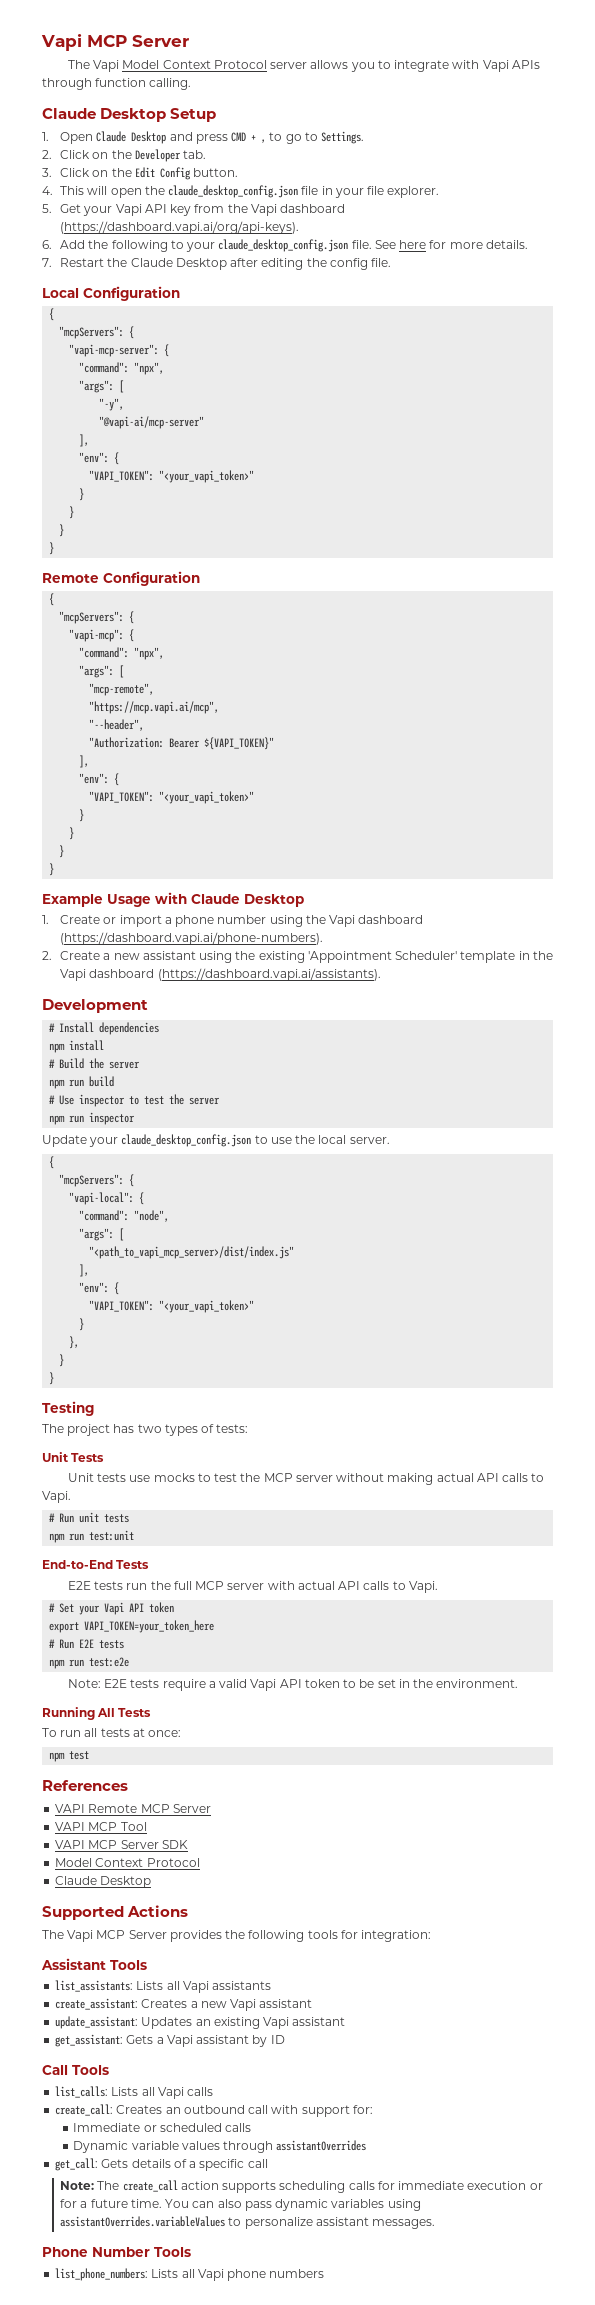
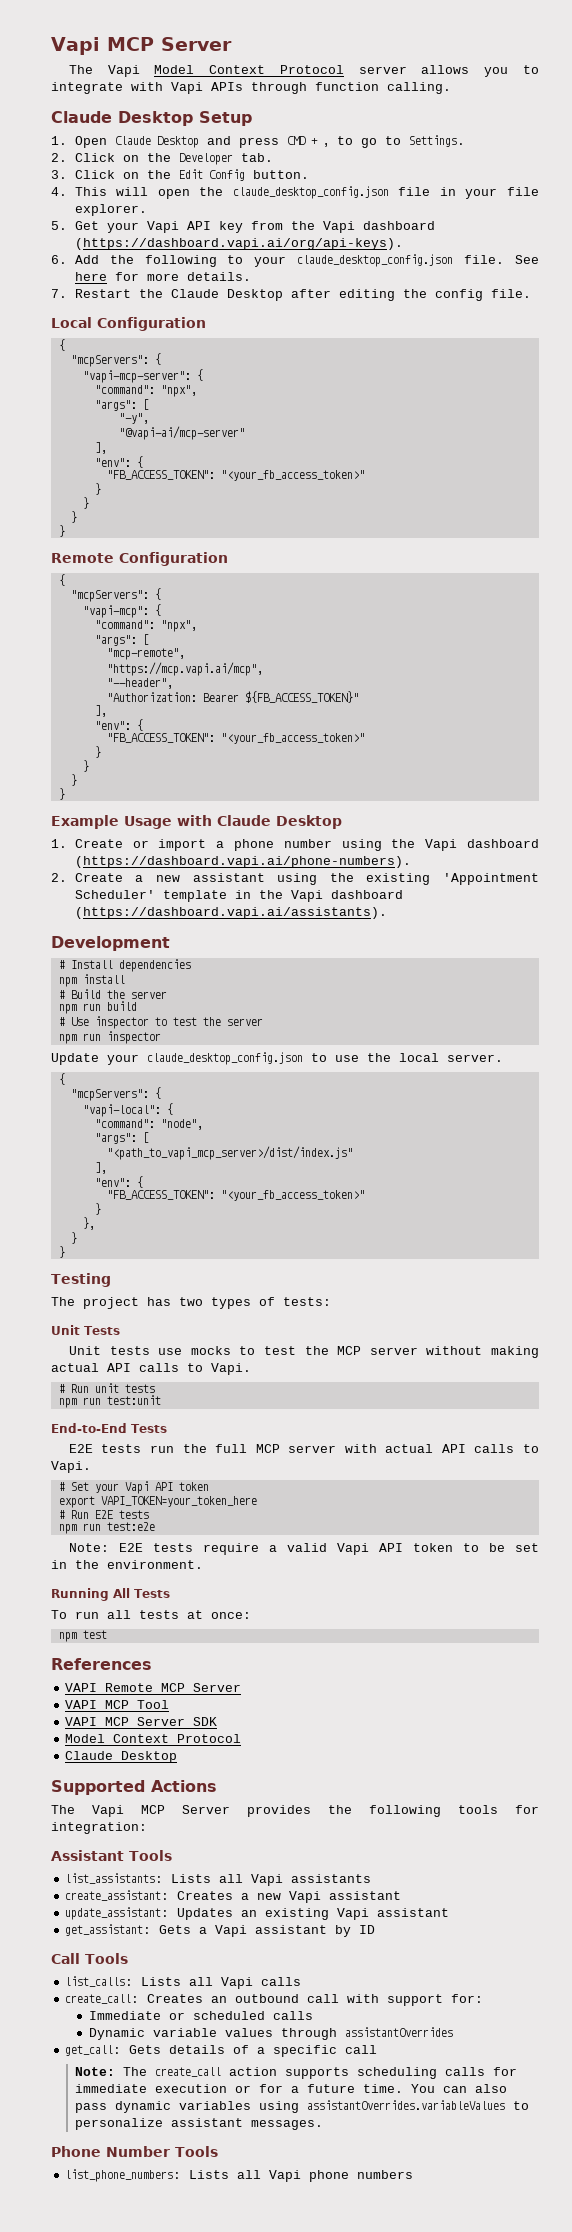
[89,470,255,483] "VAPI_TOKEN": "<your_vapi_token>" -> [106,470,365,481] "FB_ACCESS_TOKEN": "<your_fb_access_token>"
[204,737,275,750] [79,755,90,768] [79,773,120,786] [89,791,255,804] ${VAPI_TOKEN}" // ], // "env": { // "VAPI_TOKEN": "<your_vapi_token>" -> [244,691,359,703] [94,705,107,717] [94,719,143,731] [106,733,365,744] ${FB_ACCESS_TOKEN}" // ], // "env": { // "FB_ACCESS_TOKEN": "<your_fb_access_token>"
[89,1300,255,1313] "VAPI_TOKEN": "<your_vapi_token>" -> [106,1190,365,1201] "FB_ACCESS_TOKEN": "<your_fb_access_token>"

